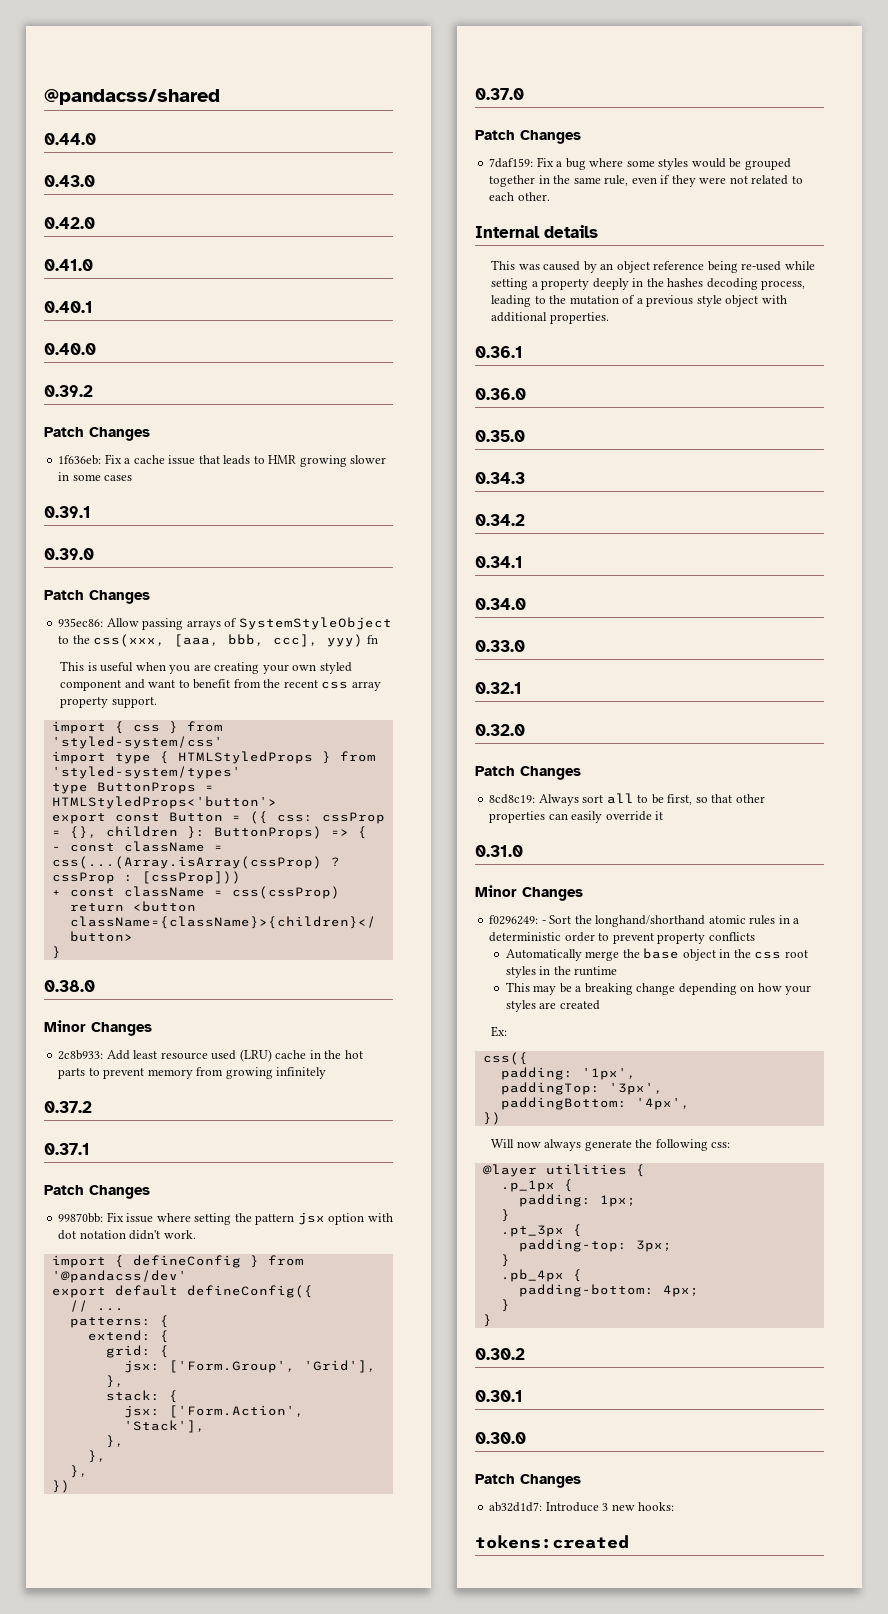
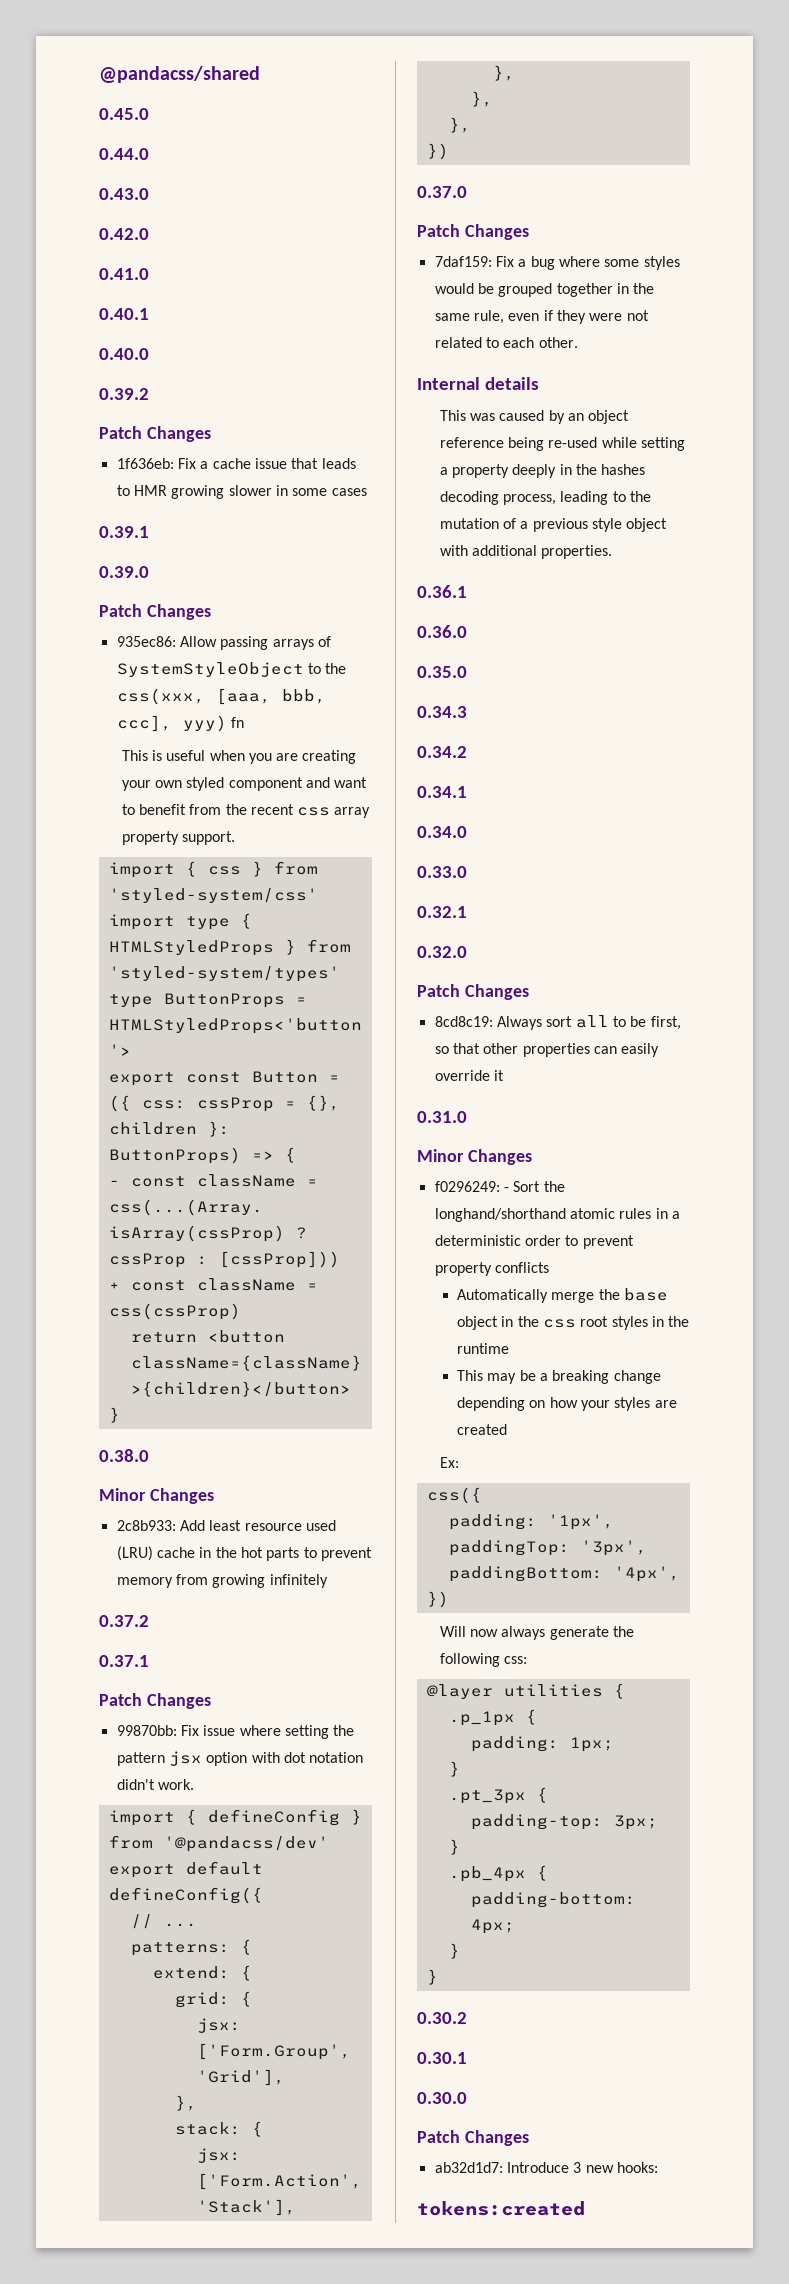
(220, 97) none -> [99,108,149,120] // 0.45.0

